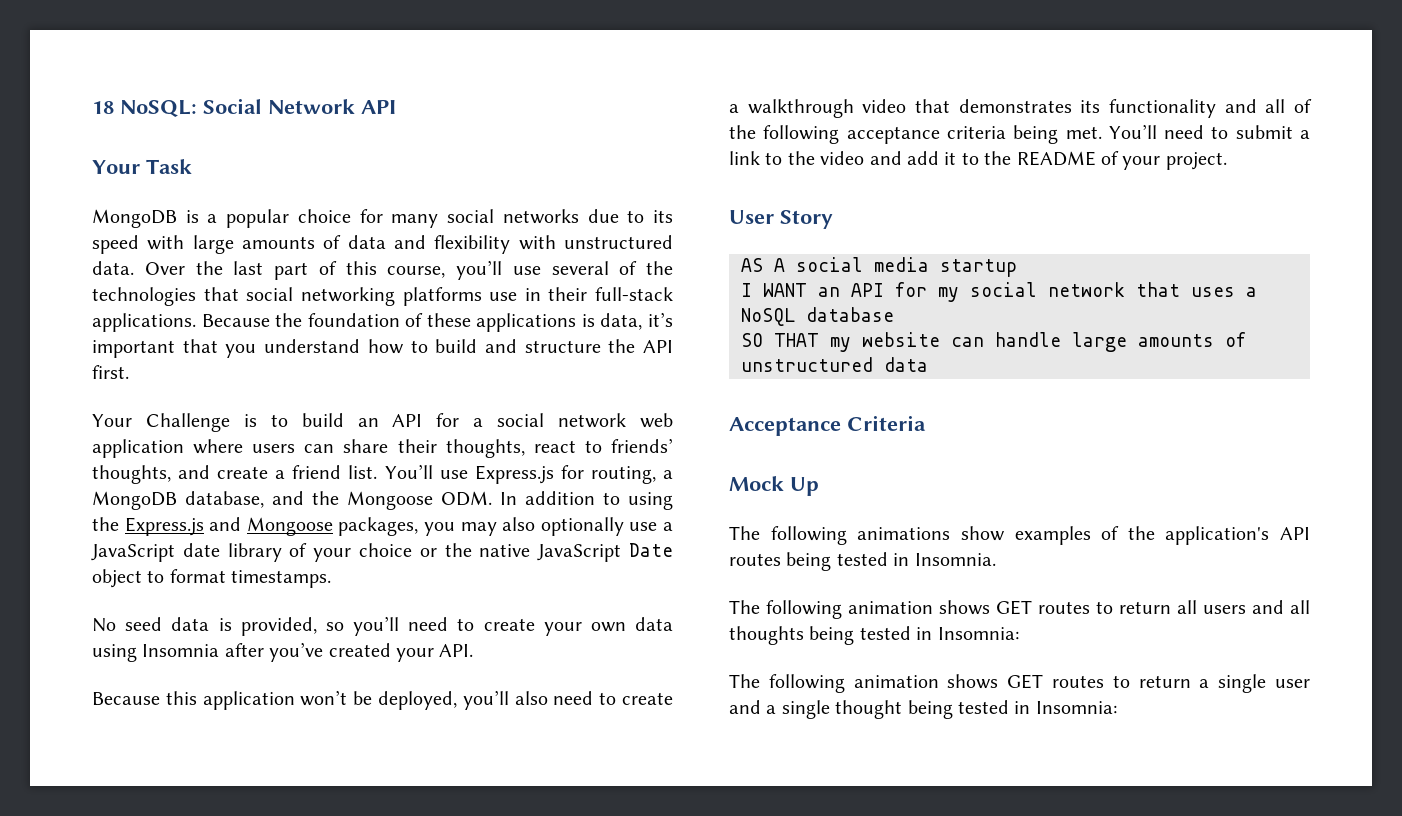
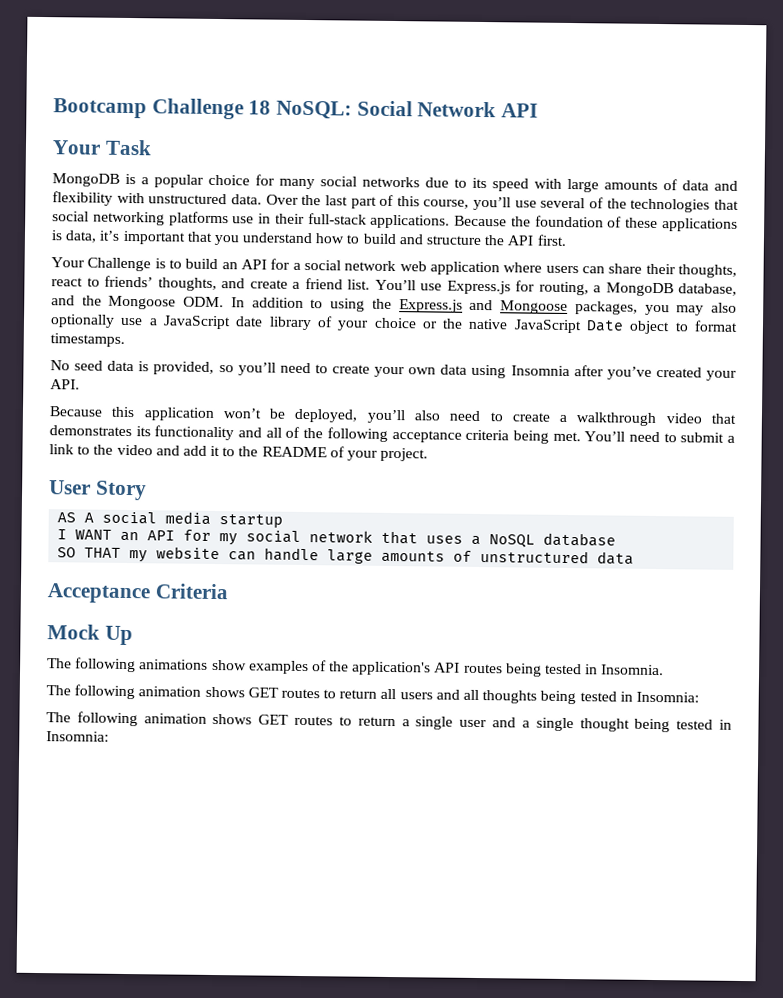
(92, 107) none -> [53,98,244,120] Bootcamp Challenge

